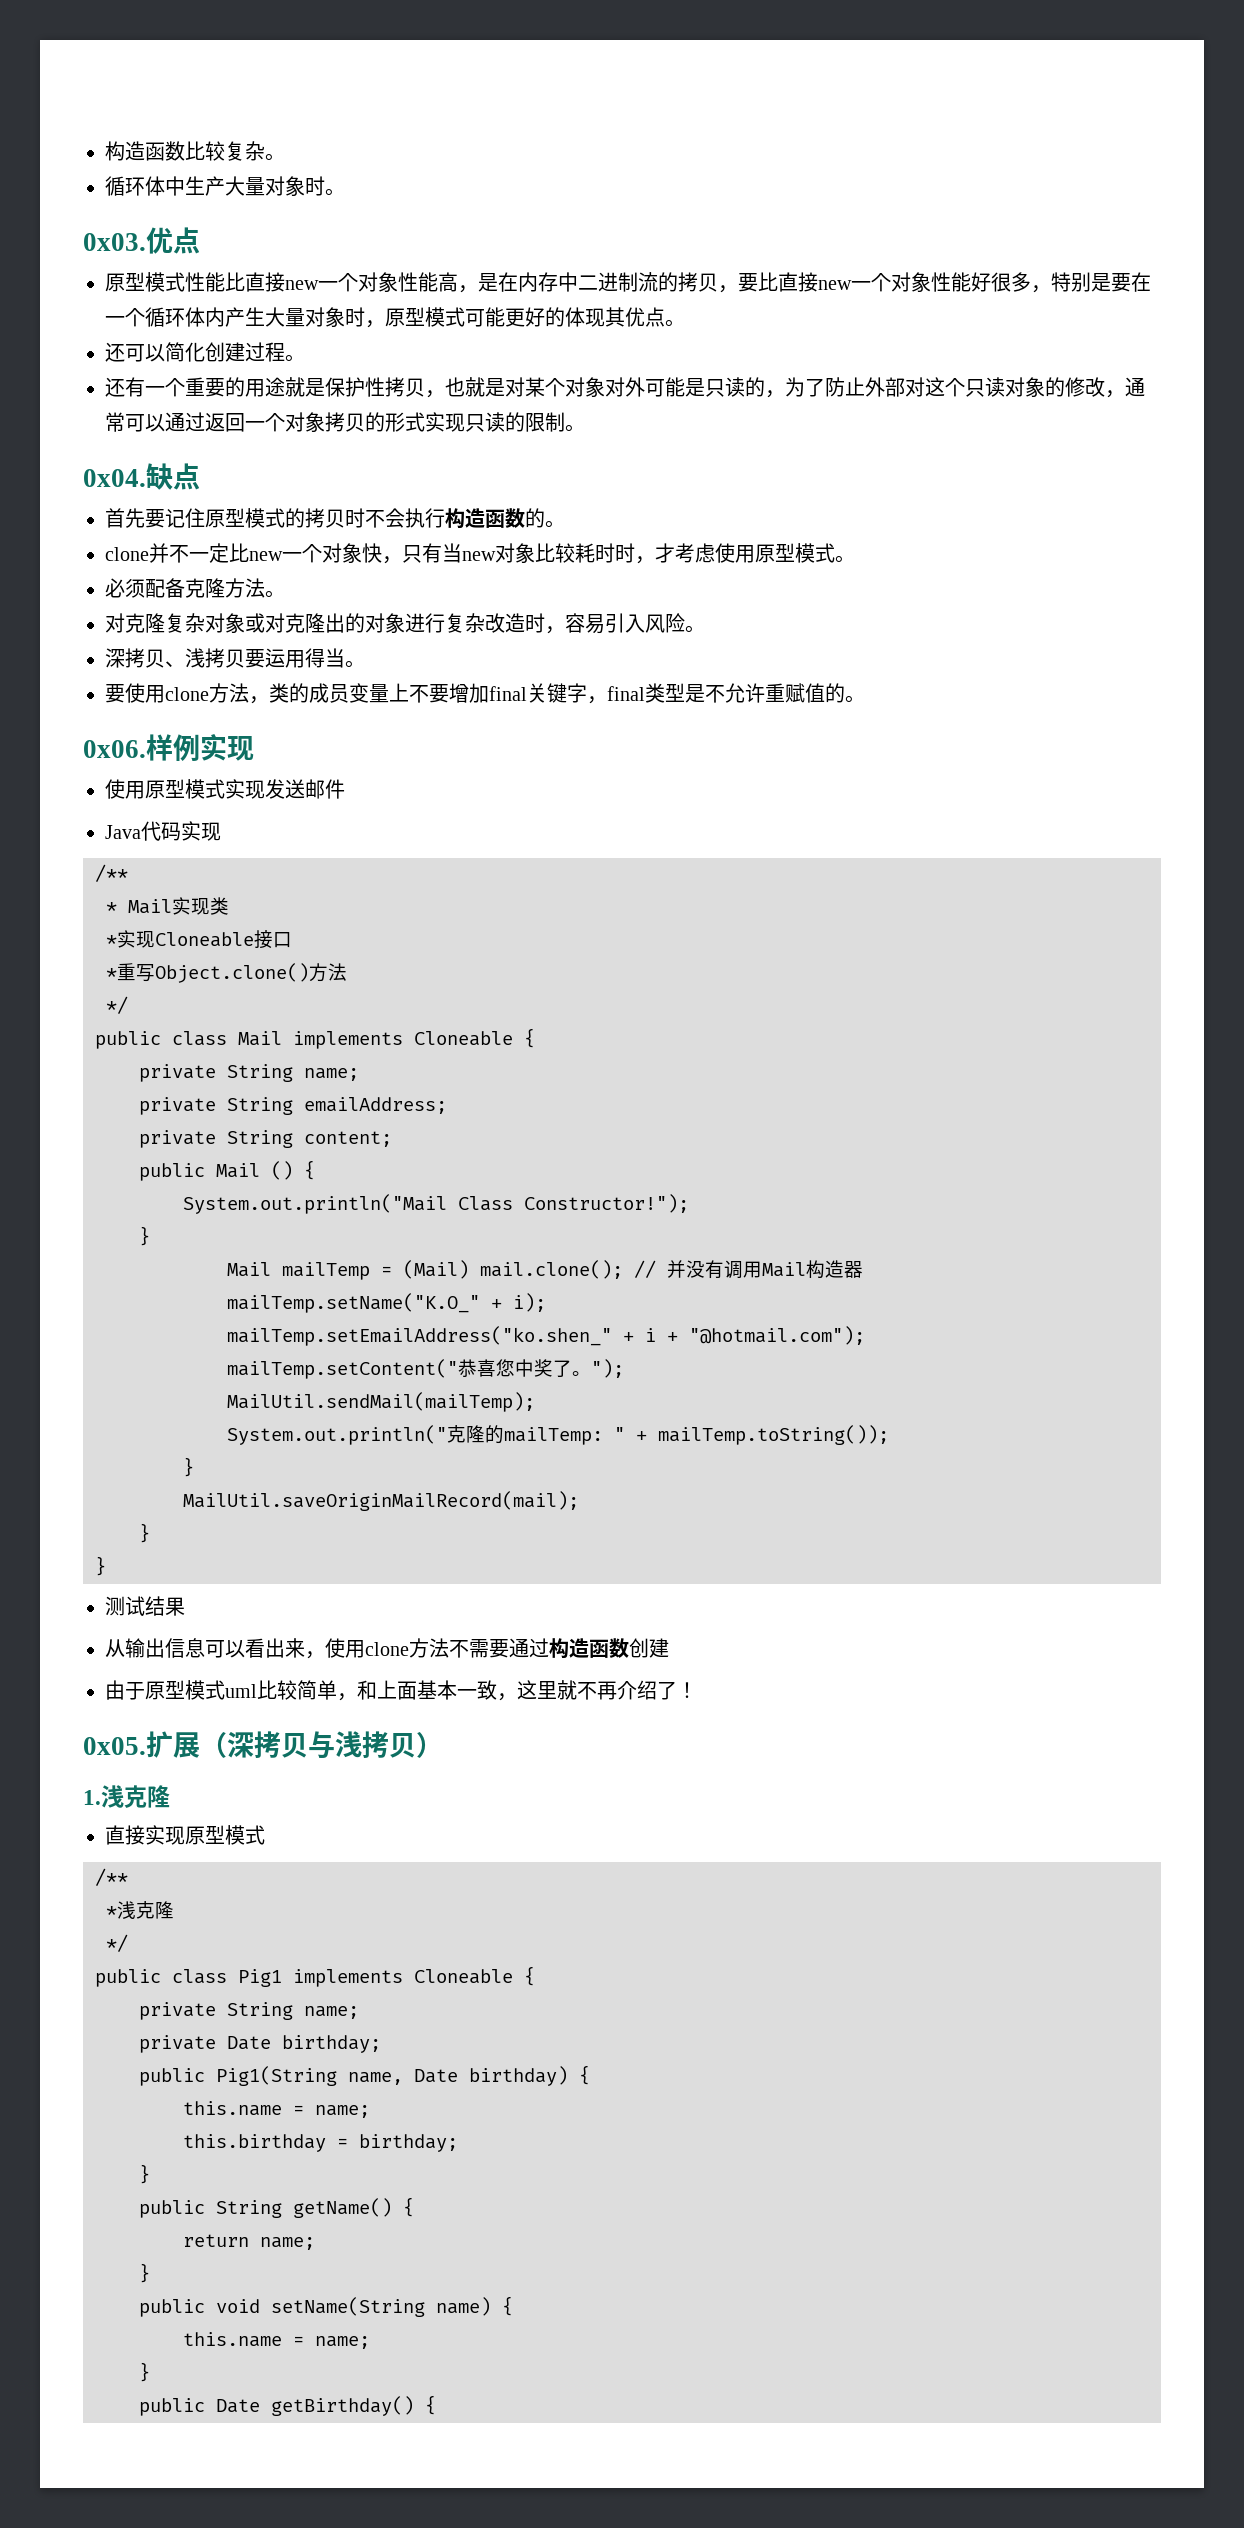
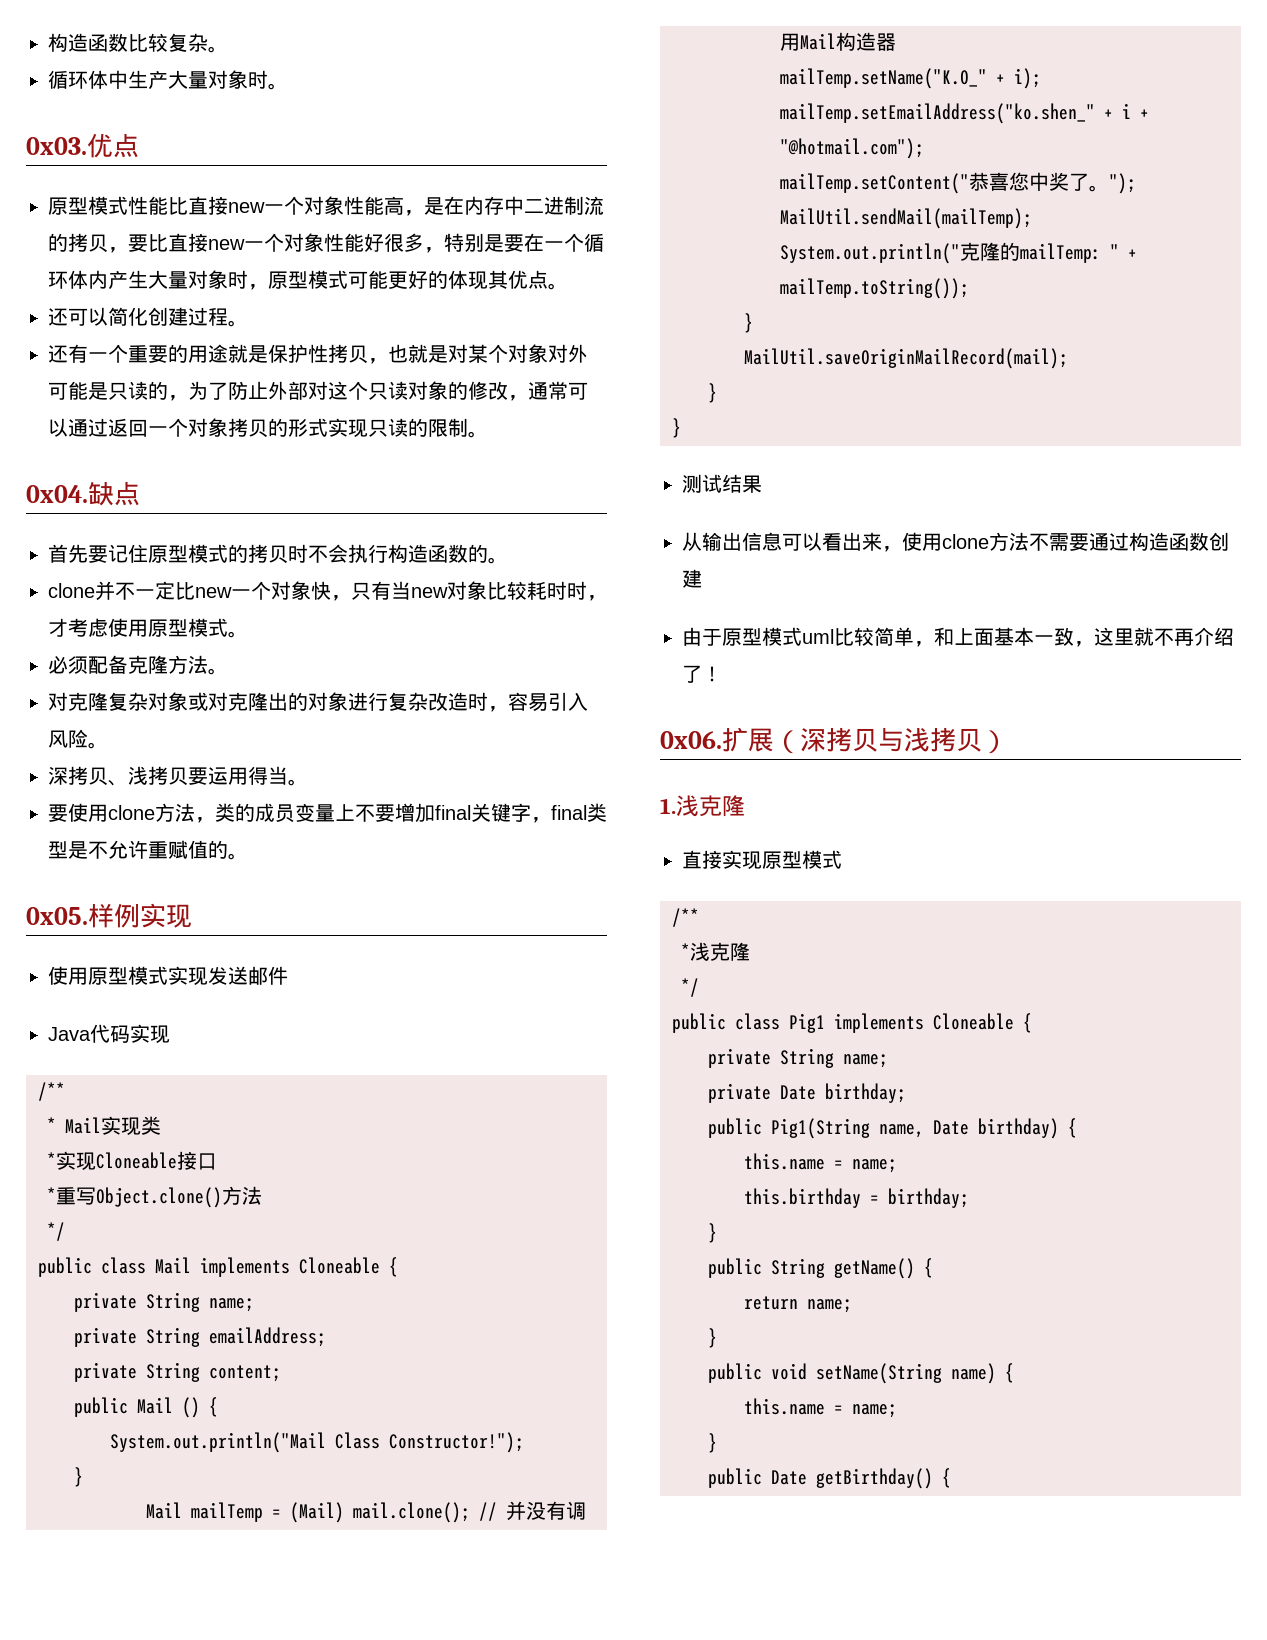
[83,740,146,758] 0x06. -> [26,907,88,925] 0x05.
[83,1737,146,1755] 0x05. -> [660,731,722,749] 0x06.

